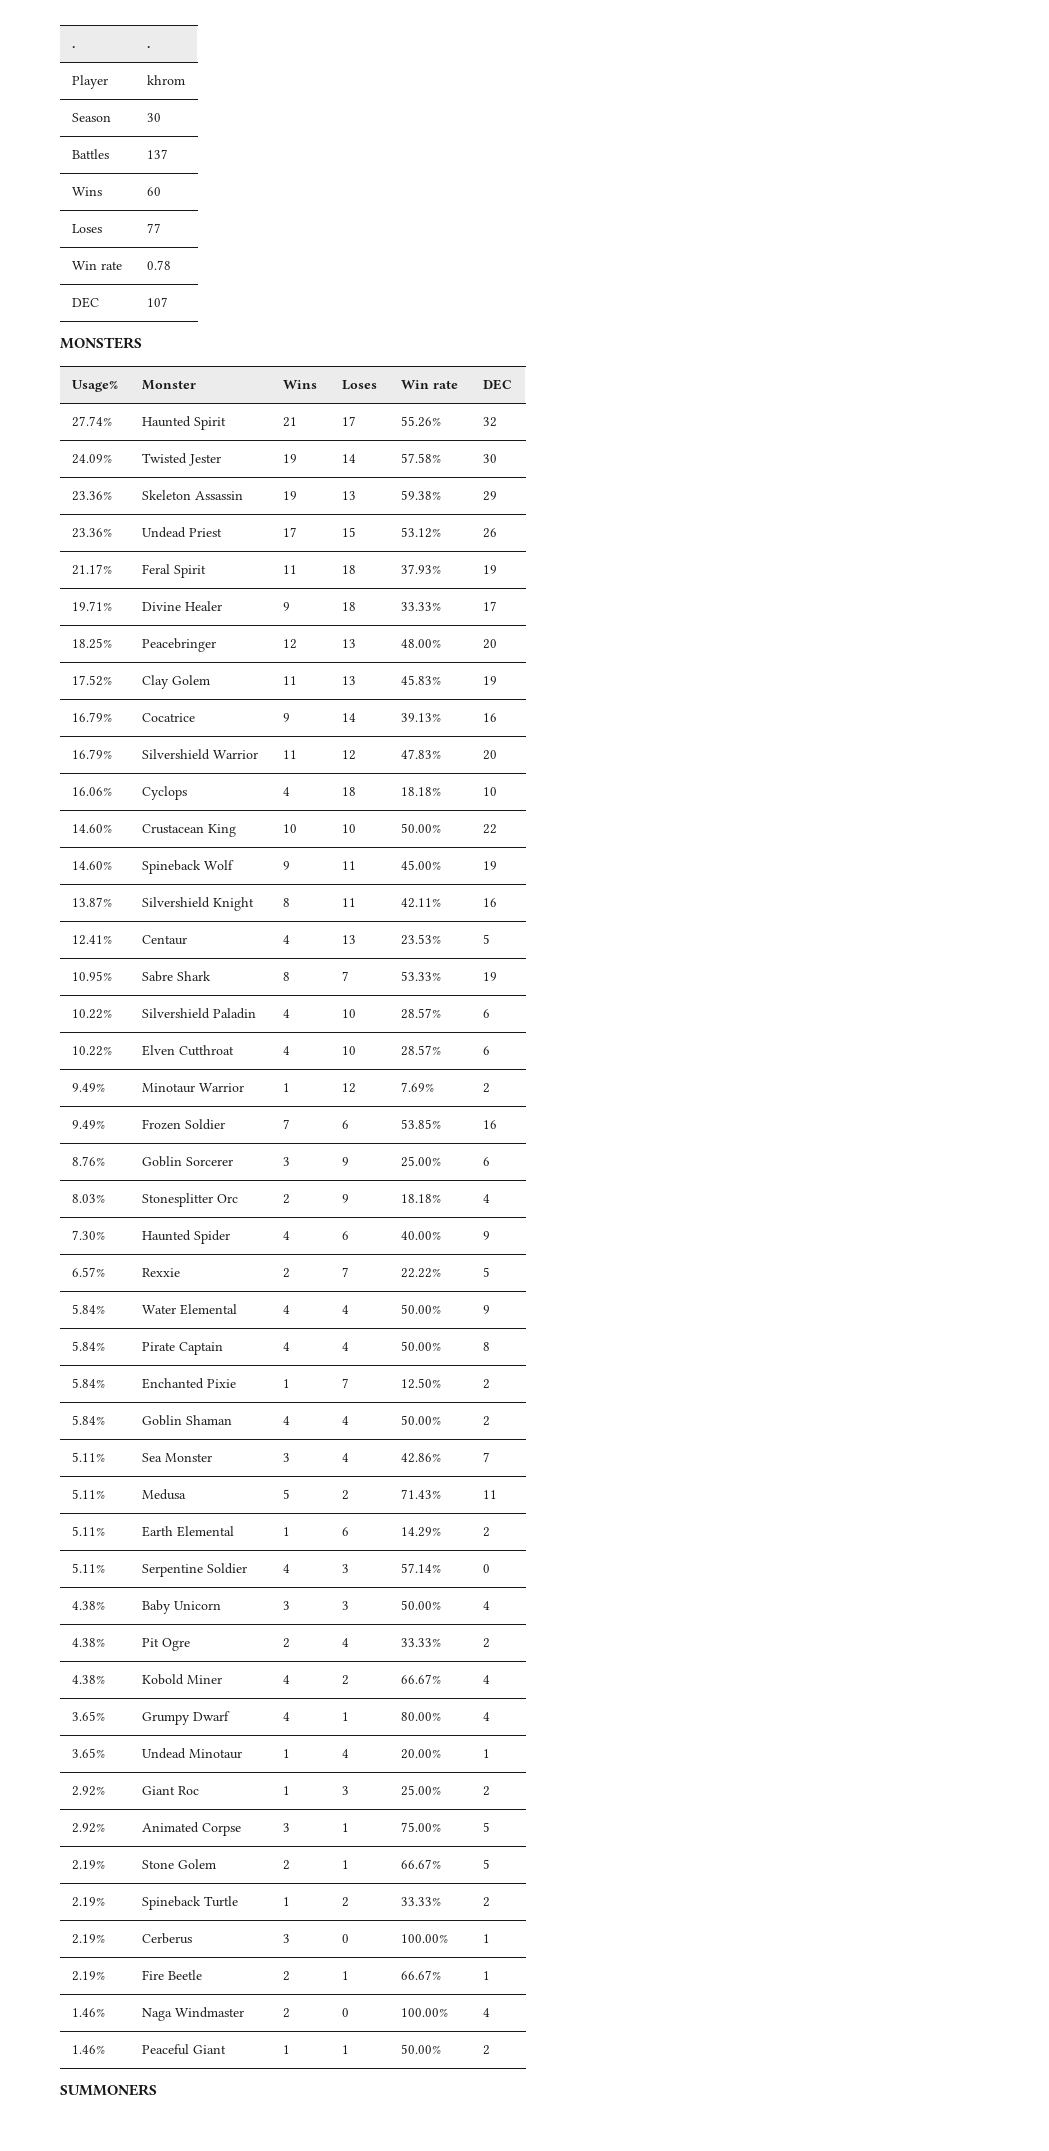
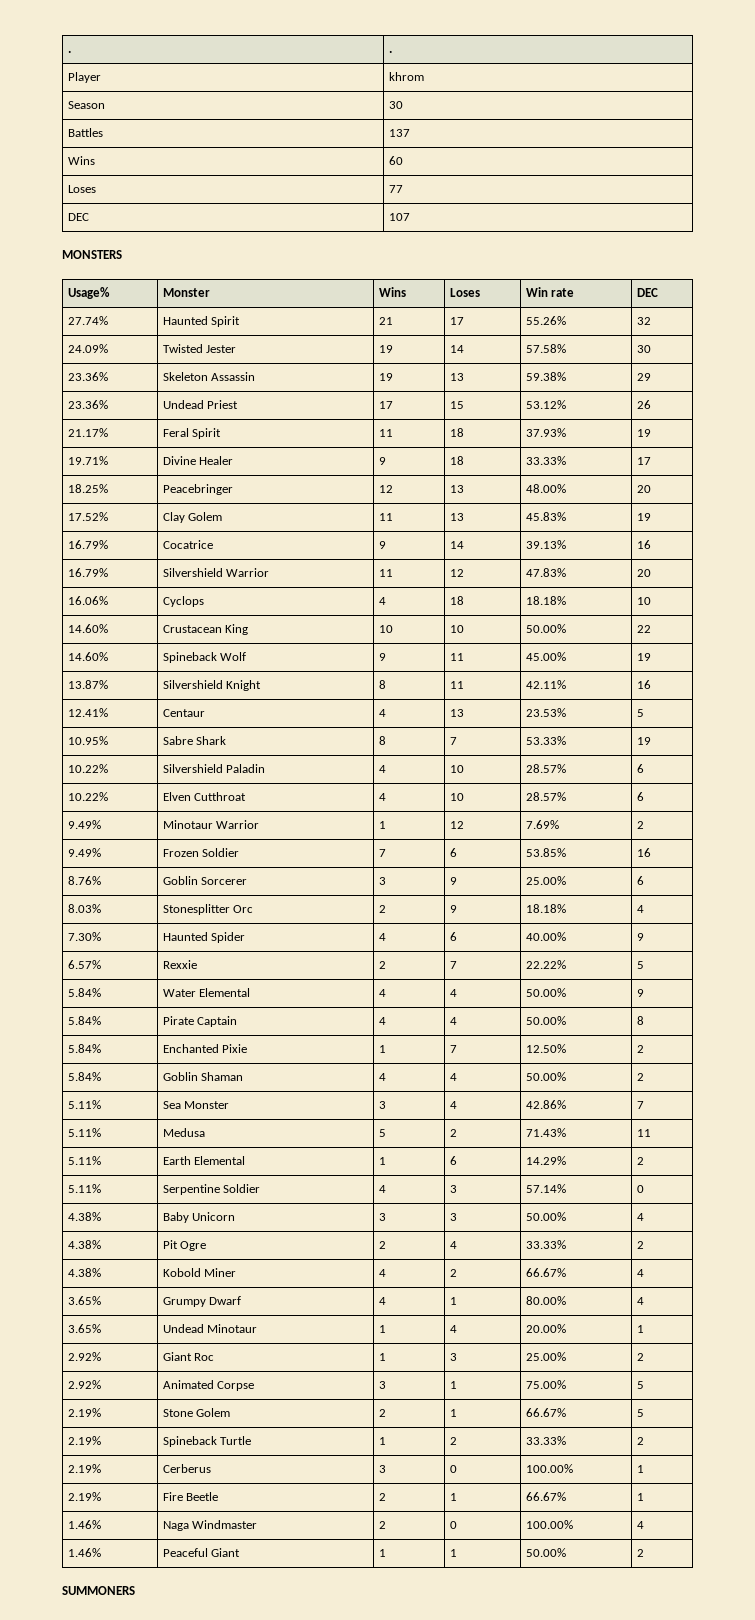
[71,261,122,270] [146,260,171,270] // Win rate | 0.78 -> (403, 189) none

